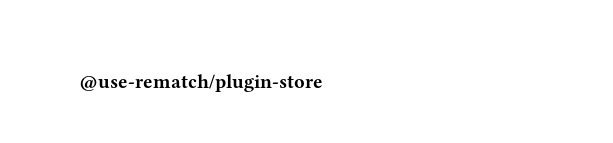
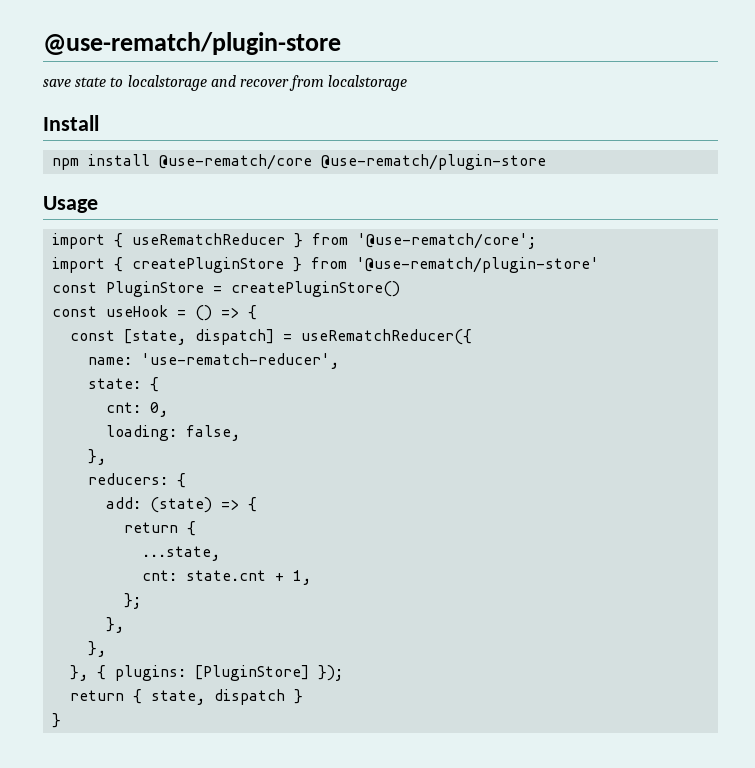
[79,74,323,92] @use-rematch/plugin-store -> [43,32,341,55] [43,75,408,91] [43,115,99,131] [52,154,547,170] [43,196,98,213] [52,233,537,249] [52,257,600,273] [52,281,401,297] [52,305,258,321] [70,329,473,345] [88,353,340,369] [88,377,160,392] [106,402,169,417] [106,425,241,441] [88,449,107,465] [88,473,187,488] [106,497,258,513] [124,521,197,536] [142,546,221,561] [142,570,312,585] [124,593,142,609] [106,617,125,633] [88,641,107,657] [70,665,344,681] [70,689,304,705] [52,713,62,728] @use-rematch/plugin-store // save state to localstorage and recover from localstorage // Install // npm install @use-rematch/core @use-rematch/plugin-store // Usage // import { useRematchReducer } from '@use-rematch/core'; // import { createPluginStore } from '@use-rematch/plugin-store' // const PluginStore = createPluginStore() // const useHook = () => { // const [state, dispatch] = useRematchReducer({ // name: 'use-rematch-reducer', // state: { // cnt: 0, // loading: false, // }, // reducers: { // add: (state) => { // return { // ...state, // cnt: state.cnt + 1, // }; // }, // }, // }, { plugins: [PluginStore] }); // return { state, dispatch } // }

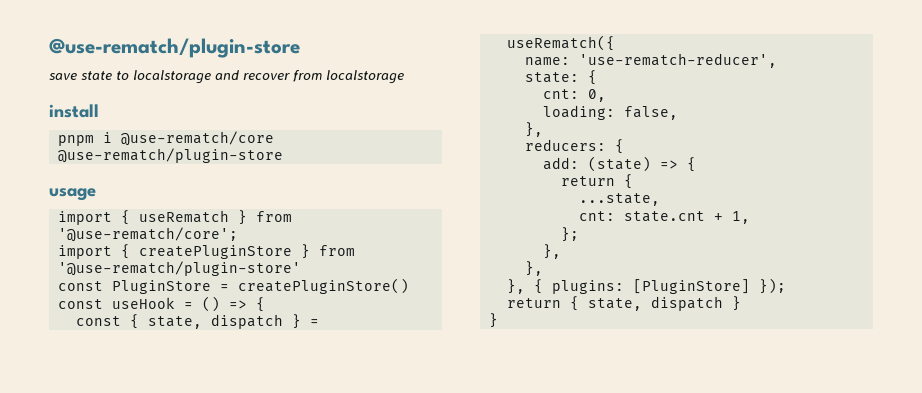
[43,115,99,131] [52,154,151,170] Install // npm install -> [49,104,99,118] [57,132,112,146] install // pnpm i
[43,196,98,213] [52,233,286,249] Usage // import { useRematchReducer -> [49,188,96,201] [57,210,229,225] usage // import { useRematch
[124,329,473,345] [state, dispatch] = useRematchReducer({ -> [129,314,319,329] [506,35,615,51] { state, dispatch } = useRematch({

